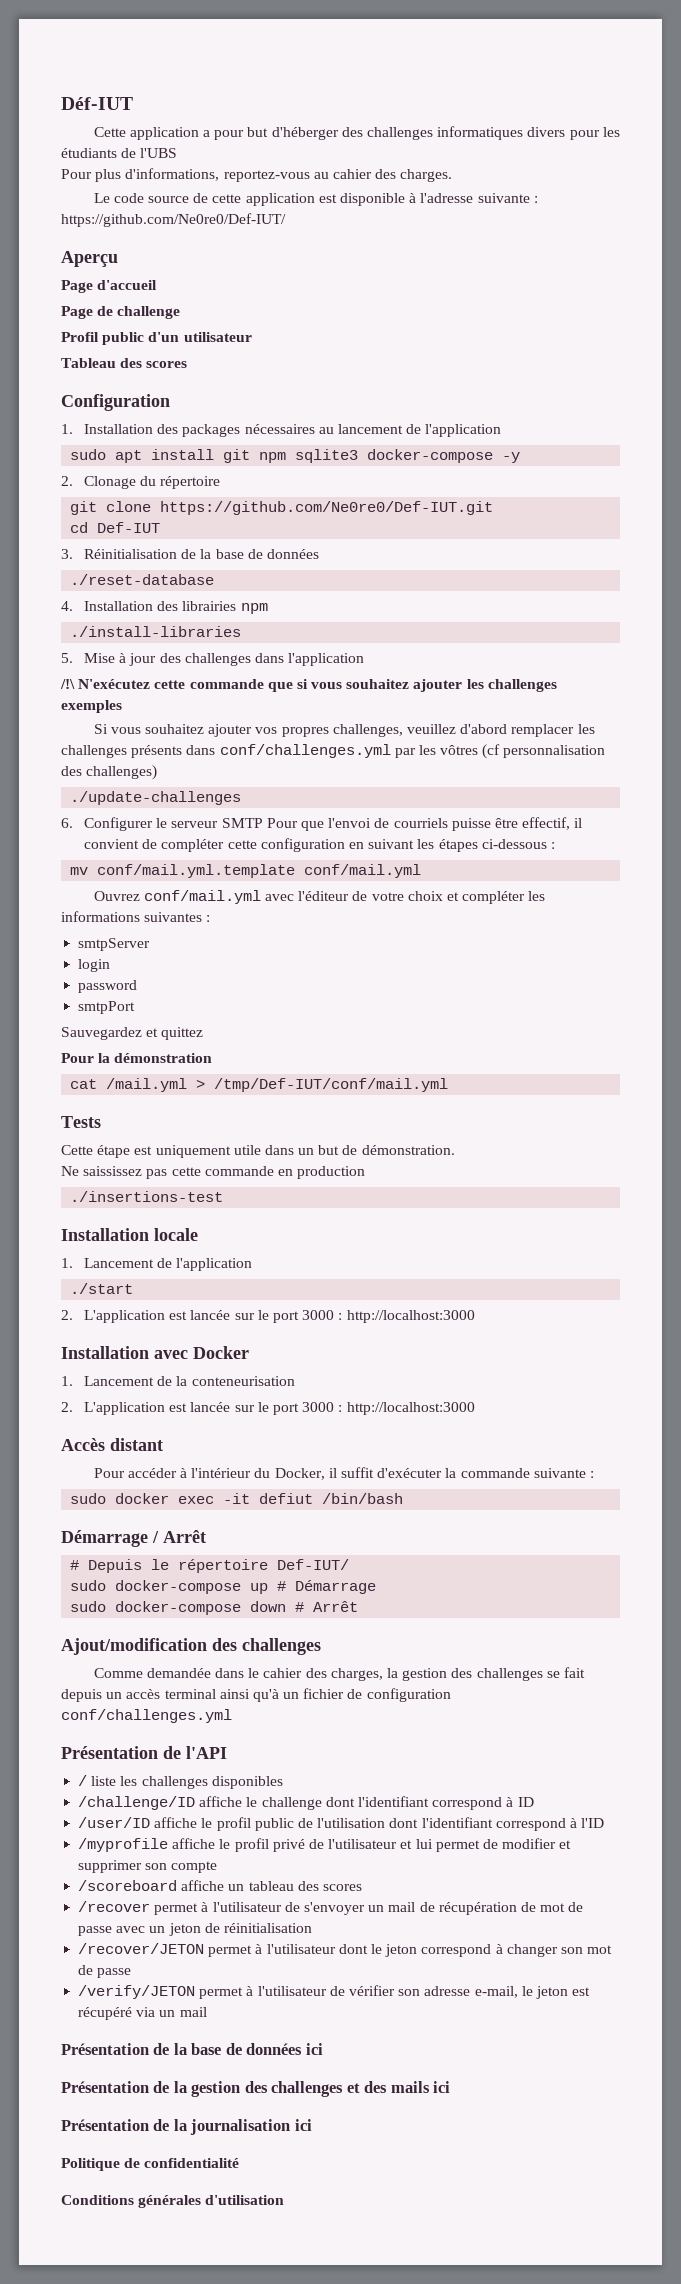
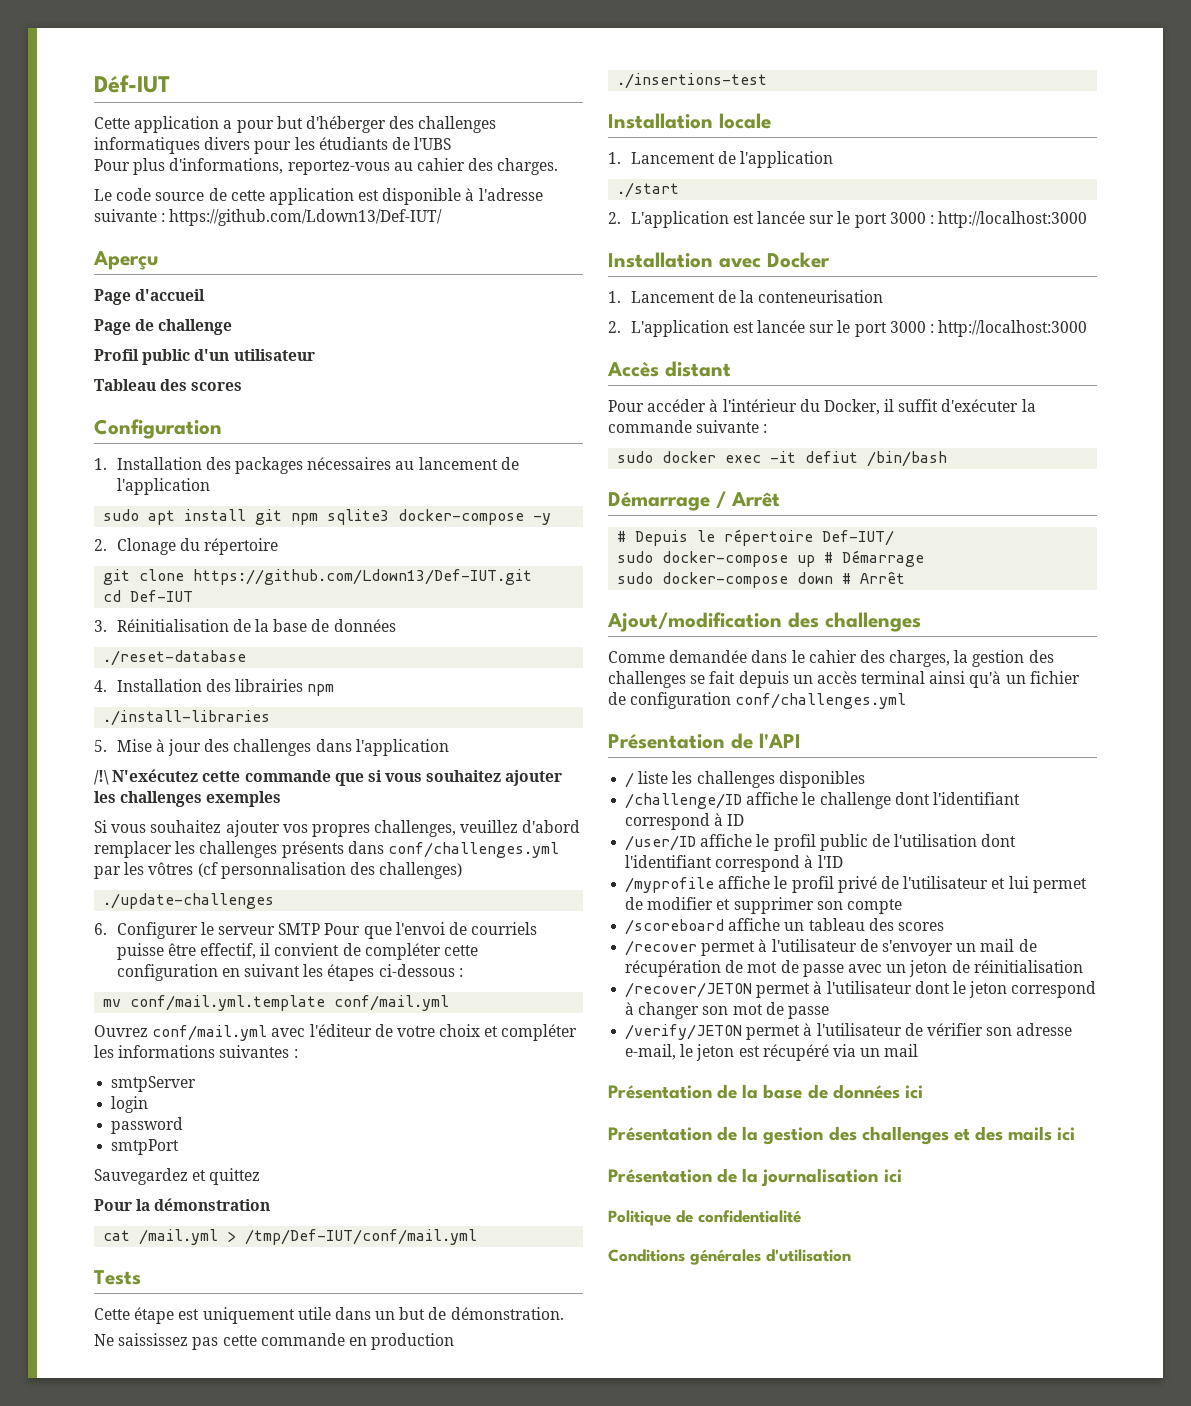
[61,213,286,227] https://github.com/Ne0re0/Def-IUT/ -> [169,209,443,226] https://github.com/Ldown13/Def-IUT/
[160,501,494,515] https://github.com/Ne0re0/Def-IUT.git -> [193,569,533,585] https://github.com/Ldown13/Def-IUT.git

